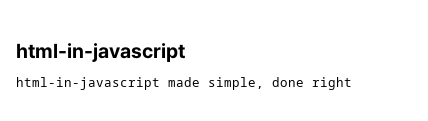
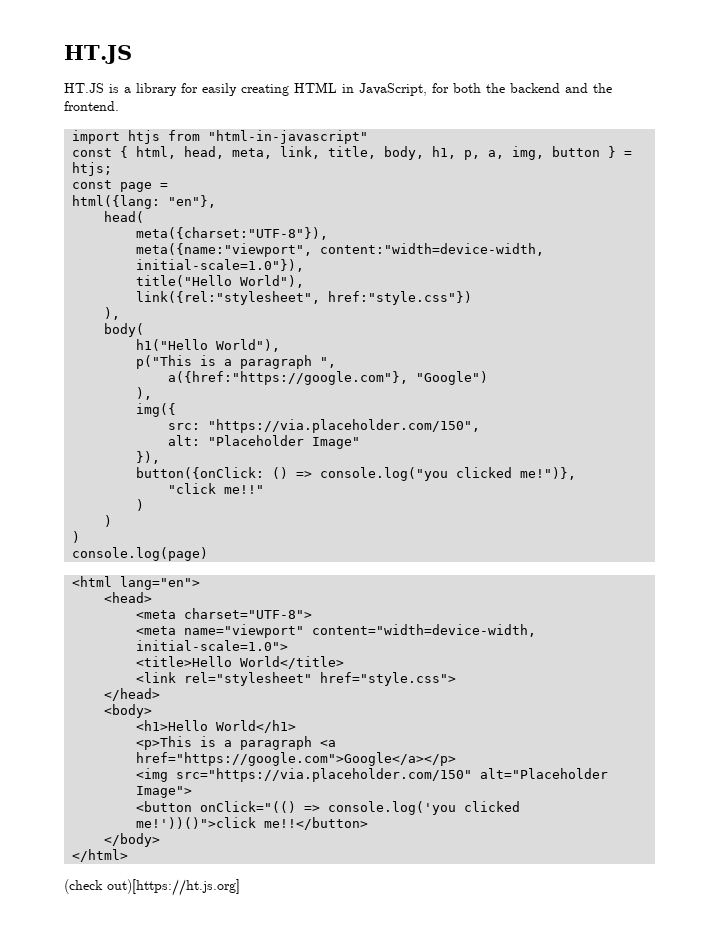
[16,43,185,62] [16,77,352,90] html-in-javascript // html-in-javascript made simple, done right -> [64,45,132,64] [64,82,612,96] [64,101,119,111] [72,130,369,144] [72,146,633,160] [72,162,113,176] [72,180,169,192] [72,195,217,209] [104,211,145,223] [136,227,329,240] [136,243,545,257] [136,259,305,272] [136,275,305,288] [136,291,473,305] [104,307,121,320] [104,323,145,337] [136,339,281,352] [136,355,337,369] [168,371,489,385] [136,387,153,400] [136,403,177,417] [168,419,481,433] [168,435,361,449] [136,451,161,464] [136,467,577,481] [168,483,265,494] [136,499,145,511] [104,515,113,527] [72,531,81,543] [72,547,209,561] [72,576,201,590] [104,592,153,603] [136,608,313,619] [136,624,537,638] [136,640,289,651] [136,656,345,669] [136,672,457,686] [104,688,161,701] [104,704,153,718] [136,720,297,733] [136,736,337,750] [136,752,457,766] [136,768,609,782] [136,786,193,798] [136,801,521,815] [136,817,369,830] [104,833,161,847] [72,849,129,862] [64,879,240,896] HT.JS // HT.JS is a library for easily creating HTML in JavaScript, for both the backend and the frontend. // import htjs from "html-in-javascript" // const { html, head, meta, link, title, body, h1, p, a, img, button } = htjs; // const page = // html({lang: "en"}, // head( // meta({charset:"UTF-8"}), // meta({name:"viewport", content:"width=device-width, initial-scale=1.0"}), // title("Hello World"), // link({rel:"stylesheet", href:"style.css"}) // ), // body( // h1("Hello World"), // p("This is a paragraph ", // a({href:"https://google.com"}, "Google") // ), // img({ // src: "https://via.placeholder.com/150", // alt: "Placeholder Image" // }), // button({onClick: () => console.log("you clicked me!")}, // "click me!!" // ) // ) // ) // console.log(page) // <html lang="en"> // <head> // <meta charset="UTF-8"> // <meta name="viewport" content="width=device-width, initial-scale=1.0"> // <title>Hello World</title> // <link rel="stylesheet" href="style.css"> // </head> // <body> // <h1>Hello World</h1> // <p>This is a paragraph <a href="https://google.com">Google</a></p> // <img src="https://via.placeholder.com/150" alt="Placeholder Image"> // <button onClick="(() => console.log('you clicked me!'))()">click me!!</button> // </body> // </html> // (check out)[https://ht.js.org]

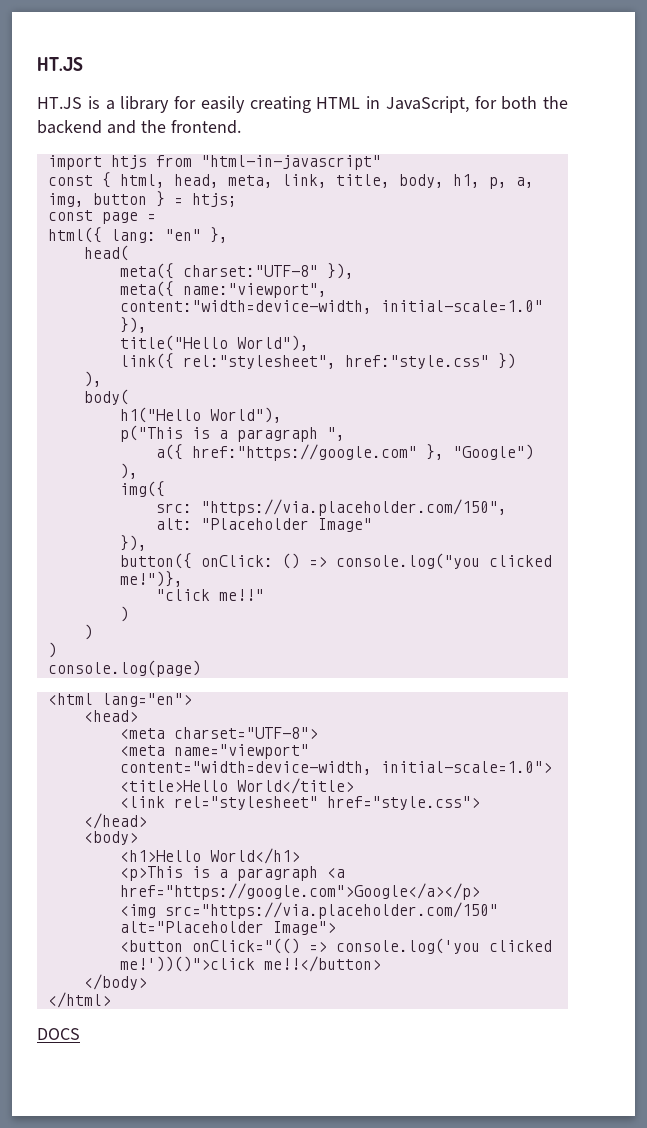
[72,195,217,209] [104,211,145,223] [136,227,329,240] [136,243,545,257] [136,259,305,272] [136,275,305,288] [136,291,473,305] html({lang: "en"}, // head( // meta({charset:"UTF-8"}), // meta({name:"viewport", content:"width=device-width, initial-scale=1.0"}), // title("Hello World"), // link({rel:"stylesheet", href:"style.css"}) -> [47,227,228,243] [83,245,129,261] [119,263,354,279] [119,281,327,298] [119,300,543,314] [119,317,147,333] [119,335,309,351] [119,353,516,369] html({ lang: "en" }, // head( // meta({ charset:"UTF-8" }), // meta({ name:"viewport", content:"width=device-width, initial-scale=1.0" }), // title("Hello World"), // link({ rel:"stylesheet", href:"style.css" })
[168,371,409,385] a({href:"https://google.com"}, -> [155,444,444,461] a({ href:"https://google.com" },
[136,467,265,479] button({onClick: -> [119,553,273,569] button({ onClick:
[64,879,240,896] (check out)[https://ht.js.org] -> [37,1028,80,1040] DOCS

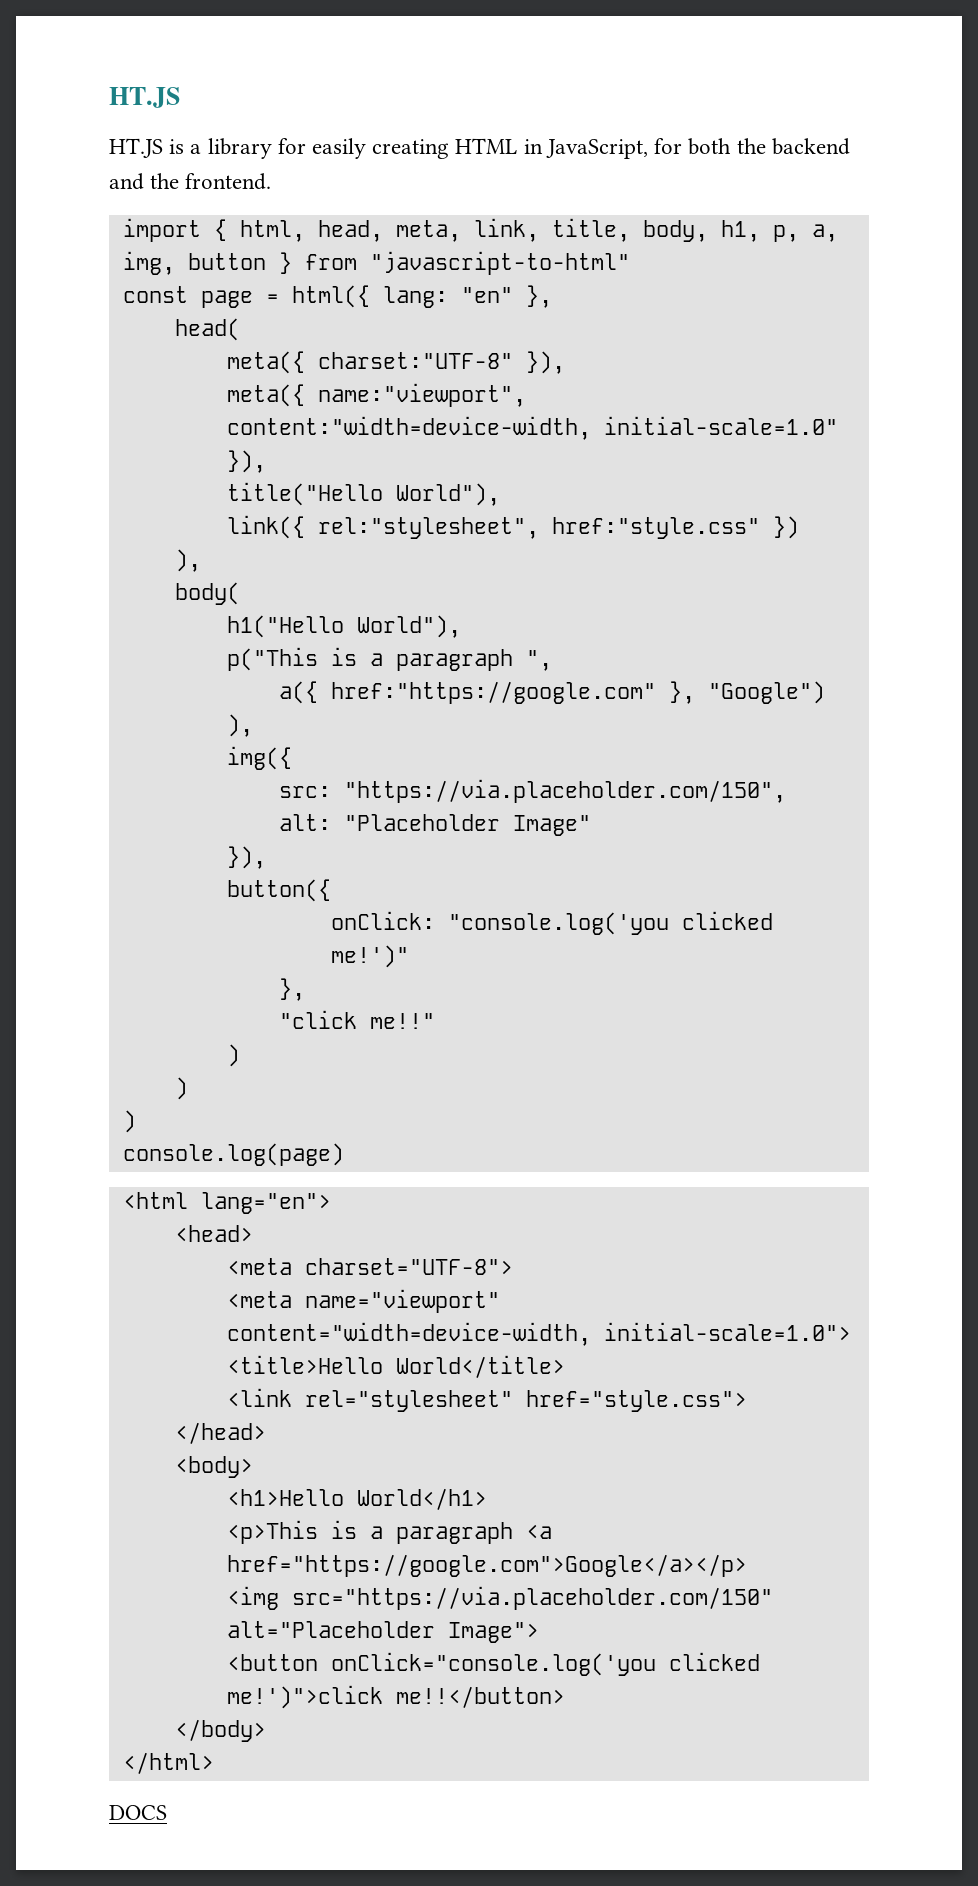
[110,155,381,170] [47,175,93,186] htjs from "html-in-javascript" // const -> (201, 230) none
[173,193,237,207] = htjs; -> [304,251,630,275] from "javascript-to-html"
(156, 217) // -> (279, 298) none
[200,553,552,569] [119,571,183,587] onClick: () => console.log("you clicked me!")}, -> [330,911,773,935] [330,945,409,968] [278,978,305,1001] // onClick: "console.log('you clicked me!')" // },
[191,938,552,954] [119,956,255,972] onClick="(() => console.log('you clicked me!'))()">click -> [330,1652,760,1676] [226,1685,383,1709] onClick="console.log('you clicked me!')">click

